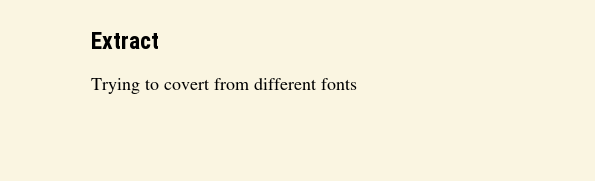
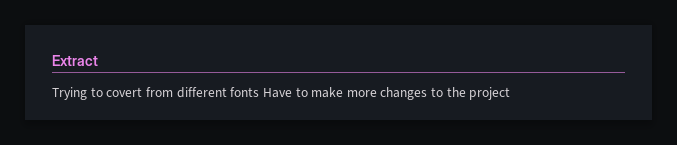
(357, 84) none -> [262,87,511,100] Have to make more changes to the project

